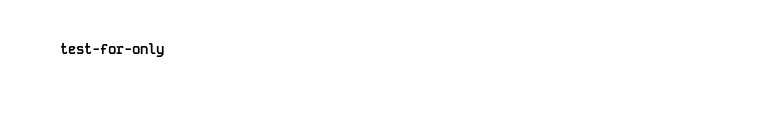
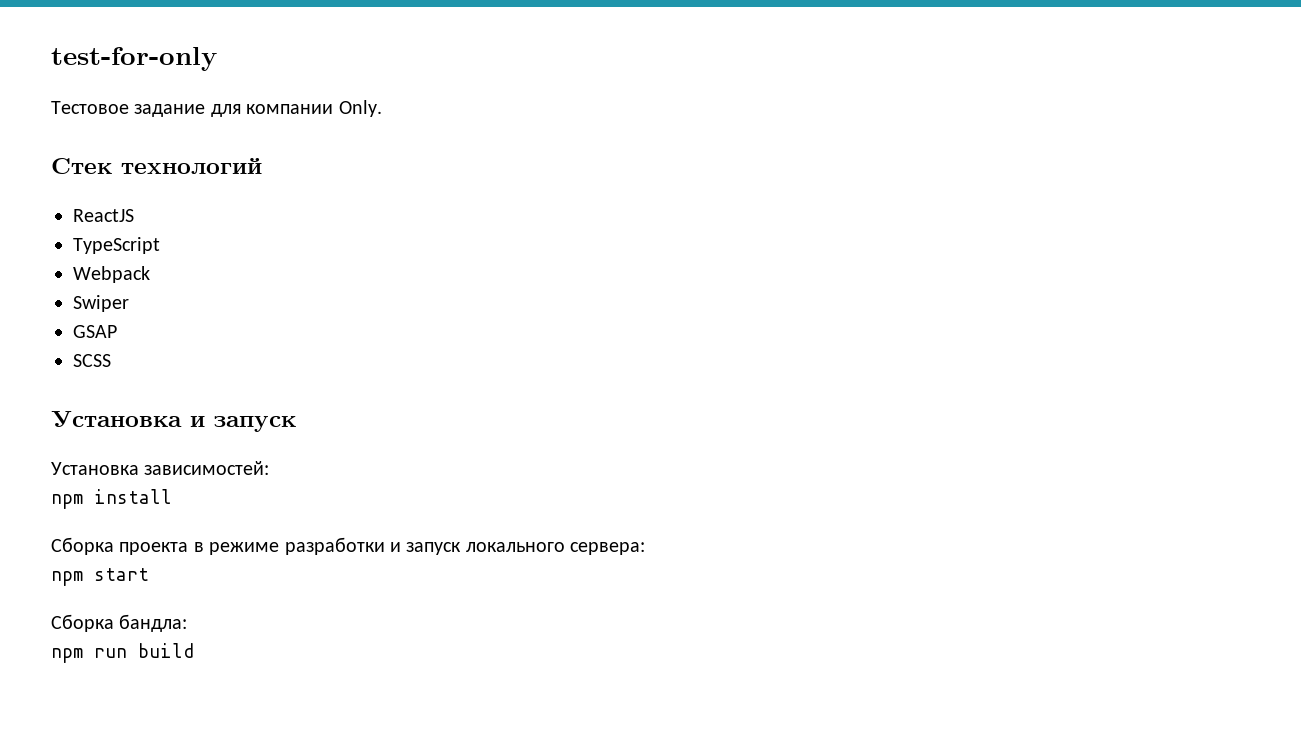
(164, 50) none -> [51,100,382,117] [51,158,262,174] [73,209,134,222] [73,237,160,254] [73,266,150,283] [73,295,129,312] [73,325,117,338] [73,354,111,367] [51,411,296,432] [51,461,270,475] [51,489,172,509] [51,537,646,555] [51,568,149,586] [51,614,188,632] [51,643,194,663] // Тестовое задание для компании Only. // Стек технологий // ReactJS // TypeScript // Webpack // Swiper // GSAP // SCSS // Установка и запуск // Установка зависимостей: // npm install // Сборка проекта в режиме разработки и запуск локального сервера: // npm start // Сборка бандла: // npm run build

